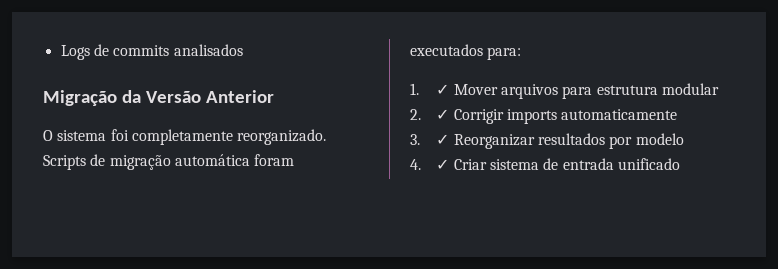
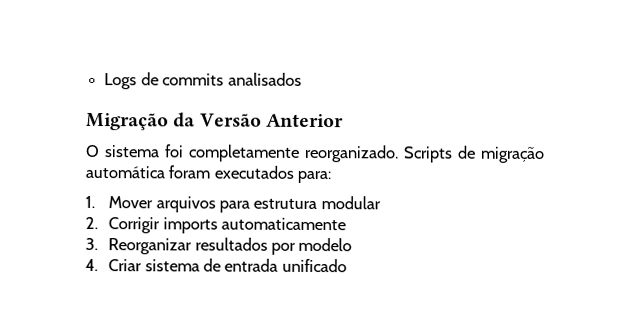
[436,84,450,95] ✓ -> (95, 202) none
[436,109,450,120] ✓ -> (98, 223) none
[436,134,450,145] ✓ -> (98, 244) none
[436,159,450,170] ✓ -> (98, 265) none

